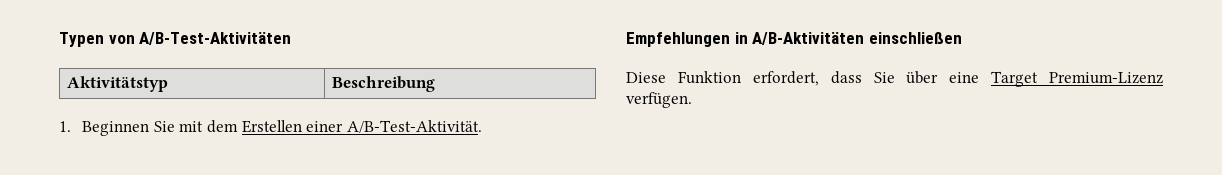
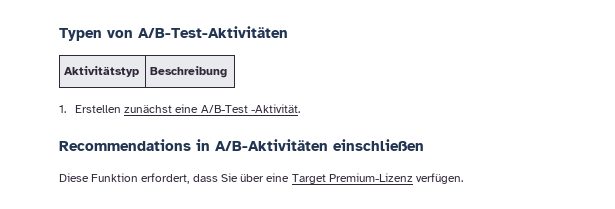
[82,120,482,136] [626,32,730,47] Beginnen Sie mit dem Erstellen einer A/B-Test-Aktivität. // Empfehlungen -> [74,104,300,113] [59,139,191,151] Erstellen zunächst eine A/B-Test -Aktivität. // Recommendations

